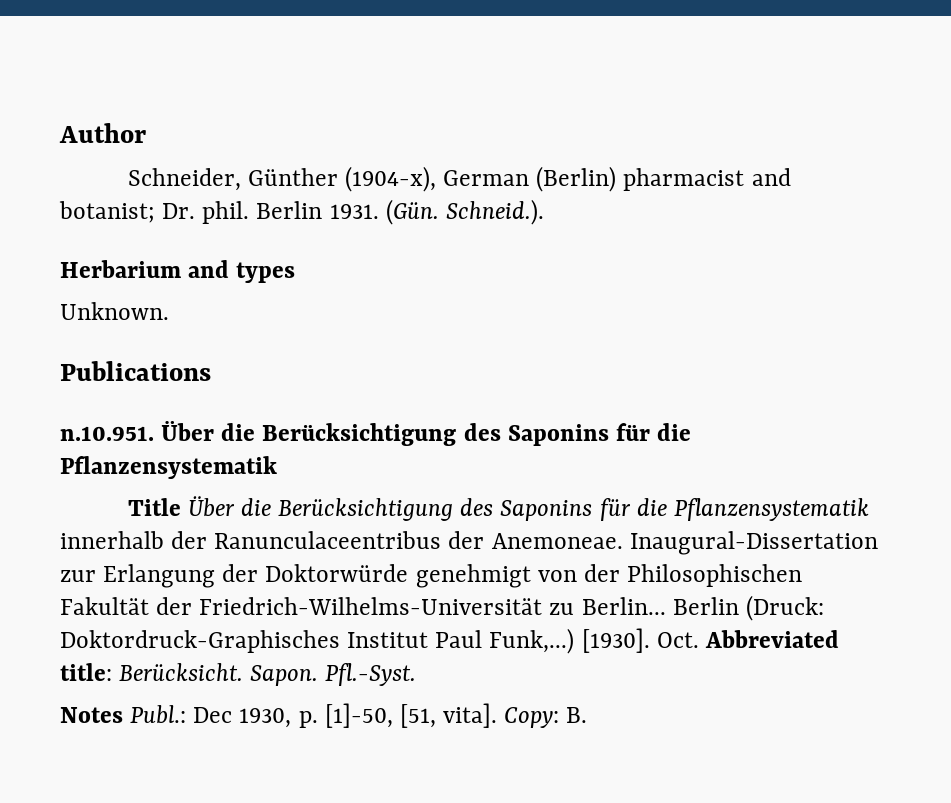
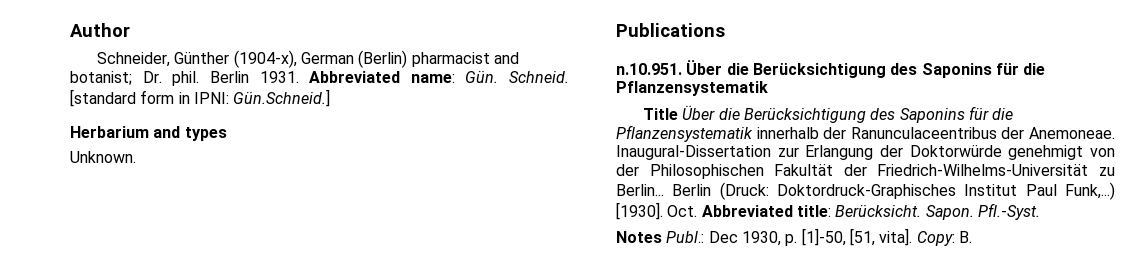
[385,199,544,225] (Gün. Schneid.). -> [309,71,569,83] [70,89,331,107] Abbreviated name: Gün. Schneid. [standard form in IPNI: Gün.Schneid.]

